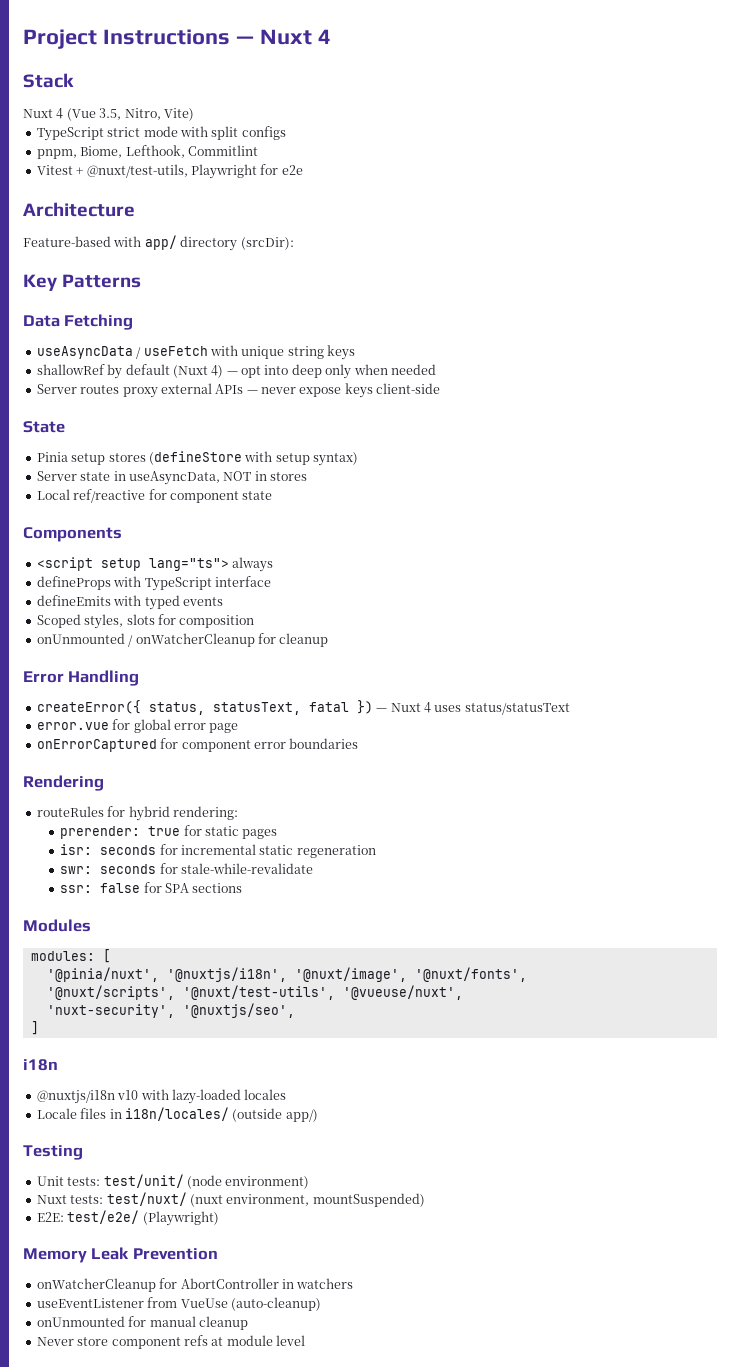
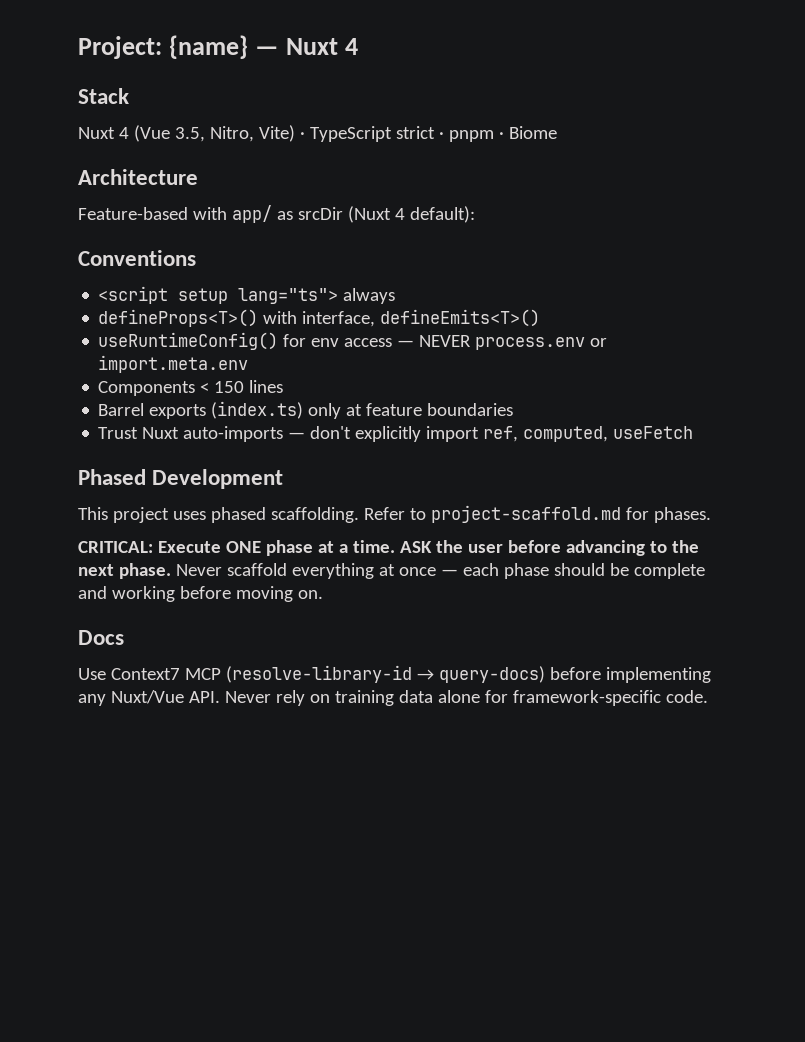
[23,29,230,49] Project Instructions -> [78,35,249,59] Project: {name}
(194, 114) // -> [299,132,305,139] ·
[143,126,286,140] [36,145,258,159] [36,164,303,179] [23,202,135,217] [23,235,294,251] [23,274,142,291] [23,314,134,330] [36,345,355,360] [36,364,436,379] [36,383,441,398] [23,421,65,433] [36,451,358,466] [36,471,307,485] [36,489,273,503] [23,527,122,542] [36,557,274,572] [36,576,271,591] [36,595,223,610] [36,614,255,629] [36,633,329,647] [23,670,140,686] [36,700,570,715] [36,719,239,733] [36,738,359,752] [23,775,104,791] [36,806,238,821] [60,825,278,839] [60,844,376,858] [60,863,313,874] [60,882,243,893] [23,919,91,932] [30,949,111,963] [46,967,527,982] [46,985,463,1000] [46,1003,295,1018] [30,1021,39,1035] [23,1059,58,1071] [36,1089,287,1104] [36,1107,318,1122] [23,1145,83,1160] [36,1174,310,1189] [36,1192,425,1207] [36,1210,219,1226] [23,1247,218,1263] [36,1278,354,1292] [36,1297,321,1311] [36,1316,248,1330] [36,1335,305,1349] mode with split configs // pnpm, Biome, Lefthook, Commitlint // Vitest + @nuxt/test-utils, Playwright for e2e // Architecture // Feature-based with app/ directory (srcDir): // Key Patterns // Data Fetching // useAsyncData / useFetch with unique string keys // shallowRef by default (Nuxt 4) — opt into deep only when needed // Server routes proxy external APIs — never expose keys client-side // State // Pinia setup stores (defineStore with setup syntax) // Server state in useAsyncData, NOT in stores // Local ref/reactive for component state // Components // <script setup lang="ts"> always // defineProps with TypeScript interface // defineEmits with typed events // Scoped styles, slots for composition // onUnmounted / onWatcherCleanup for cleanup // Error Handling // createError({ status, statusText, fatal }) — Nuxt 4 uses status/statusText // error.vue for global error page // onErrorCaptured for component error boundaries // Rendering // routeRules for hybrid rendering: // prerender: true for static pages // isr: seconds for incremental static regeneration // swr: seconds for stale-while-revalidate // ssr: false for SPA sections // Modules // modules: [ // '@pinia/nuxt', '@nuxtjs/i18n', '@nuxt/image', '@nuxt/fonts', // '@nuxt/scripts', '@nuxt/test-utils', '@vueuse/nuxt', // 'nuxt-security', '@nuxtjs/seo', // ] // i18n // @nuxtjs/i18n v10 with lazy-loaded locales // Locale files in i18n/locales/ (outside app/) // Testing // Unit tests: test/unit/ (node environment) // Nuxt tests: test/nuxt/ (nuxt environment, mountSuspended) // E2E: test/e2e/ (Playwright) // Memory Leak Prevention // onWatcherCleanup for AbortController in watchers // useEventListener from VueUse (auto-cleanup) // onUnmounted for manual cleanup // Never store component refs at module level -> [438,126,557,142] [78,169,198,185] [78,205,475,223] [78,250,196,266] [98,286,396,304] [98,309,541,327] [98,332,608,350] [98,355,249,373] [98,380,284,396] [98,401,514,419] [98,426,694,442] [78,469,284,489] [78,505,711,523] [78,540,699,556] [78,563,705,579] [78,586,323,602] [78,630,124,645] [78,665,711,683] [78,690,708,706] · pnpm · Biome // Architecture // Feature-based with app/ as srcDir (Nuxt 4 default): // Conventions // <script setup lang="ts"> always // defineProps<T>() with interface, defineEmits<T>() // useRuntimeConfig() for env access — NEVER process.env or import.meta.env // Components < 150 lines // Barrel exports (index.ts) only at feature boundaries // Trust Nuxt auto-imports — don't explicitly import ref, computed, useFetch // Phased Development // This project uses phased scaffolding. Refer to project-scaffold.md for phases. // CRITICAL: Execute ONE phase at a time. ASK the user before advancing to the next phase. Never scaffold everything at once — each phase should be complete and working before moving on. // Docs // Use Context7 MCP (resolve-library-id → query-docs) before implementing any Nuxt/Vue API. Never rely on training data alone for framework-specific code.

